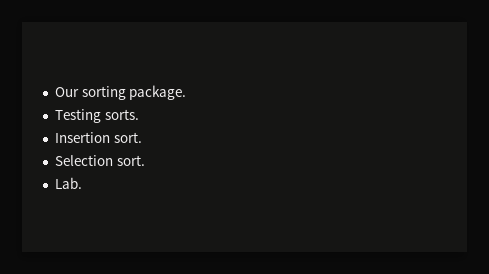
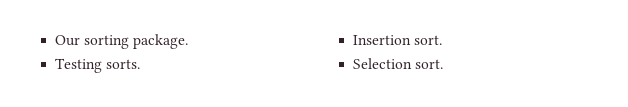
[54,177,82,189] // Lab. -> (444, 64) none

